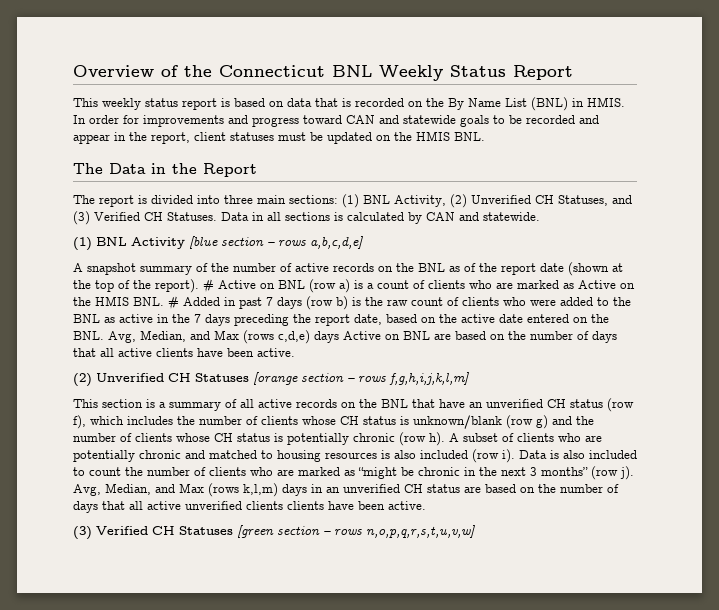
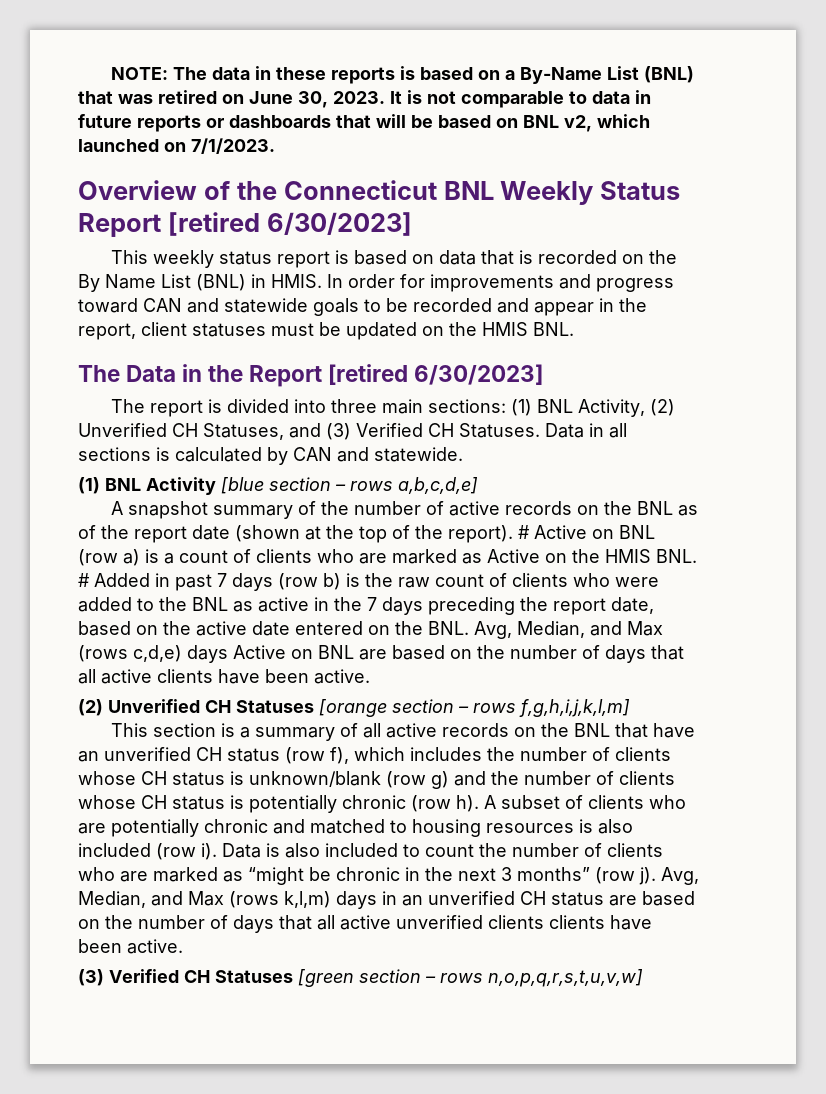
(73, 71) none -> [110,66,694,84] [78,90,651,108] [78,114,650,132] [78,138,275,154] NOTE: The data in these reports is based on a By-Name List (BNL) that was retired on June 30, 2023. It is not comparable to data in future reports or dashboards that will be based on BNL v2, which launched on 7/1/2023. //
(573, 72) none -> [167,212,412,236] [retired 6/30/2023]
(257, 170) none -> [328,364,544,385] [retired 6/30/2023]

